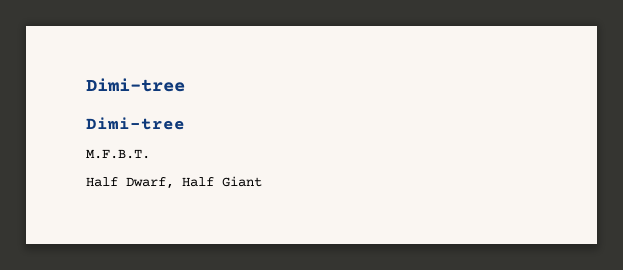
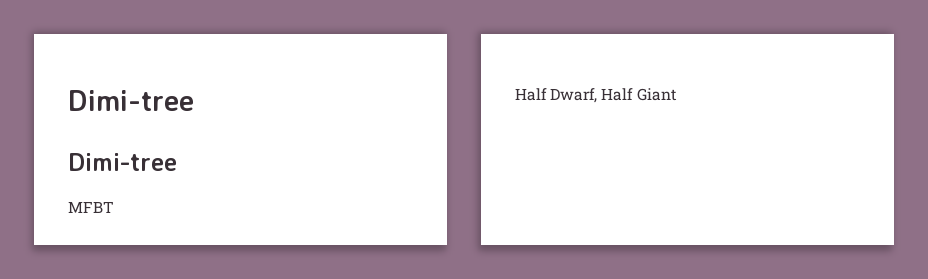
[86,149,150,159] M.F.B.T. -> [68,201,114,213] MFBT

